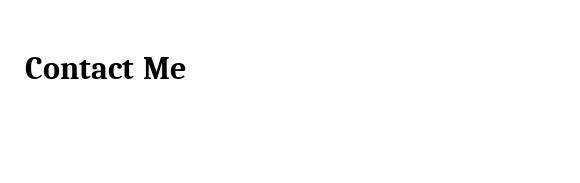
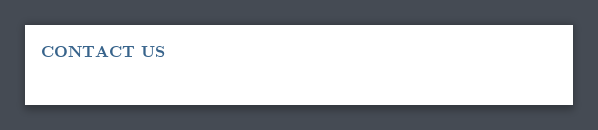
[25,57,186,79] Contact Me -> [41,46,165,57] CONTACT US

